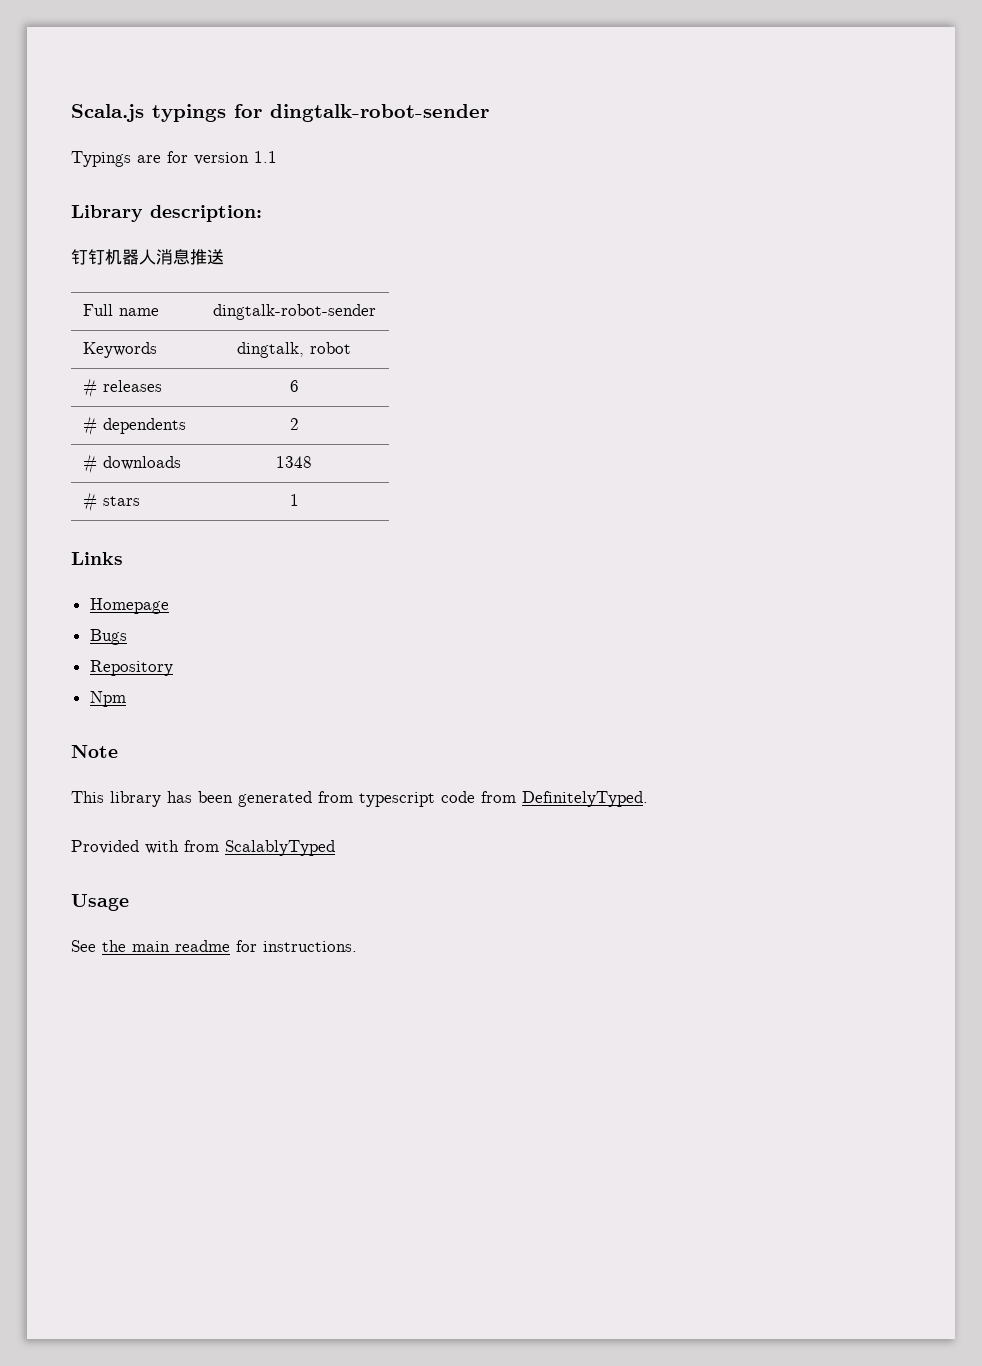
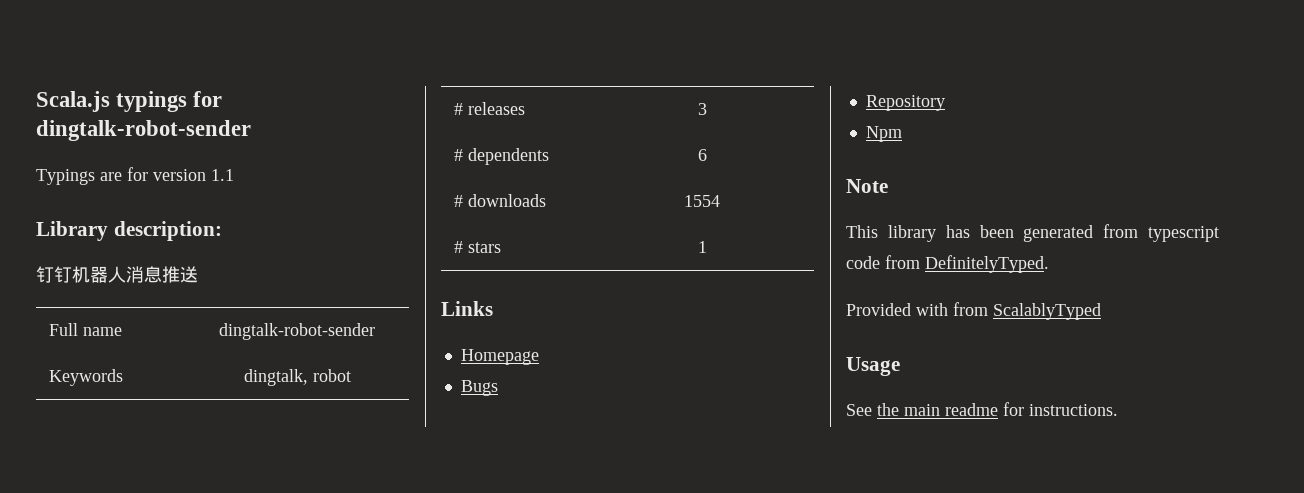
[289,380,299,392] 6 -> [697,103,707,115] 3
[289,418,299,430] 2 -> [697,149,707,161] 6
[276,456,312,468] 1348 -> [684,195,720,207] 1554

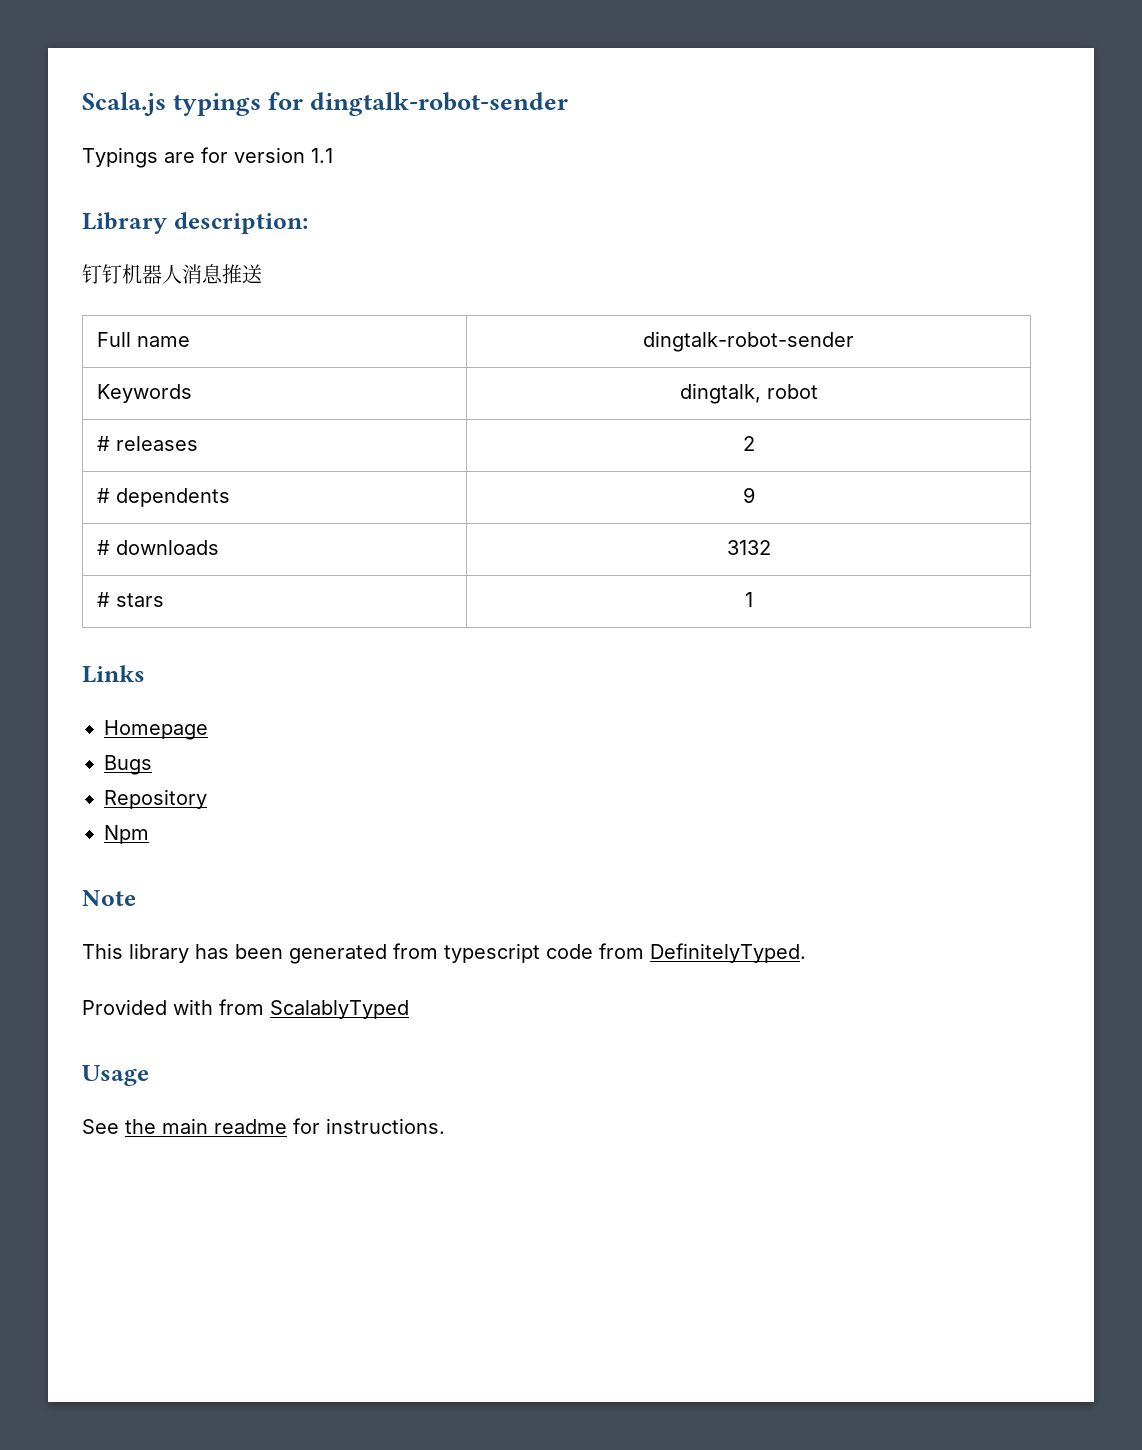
[697,103,707,115] 3 -> [742,436,755,451] 2
[697,149,707,161] 6 -> [742,487,755,503] 9
[684,195,720,207] 1554 -> [726,540,771,555] 3132

